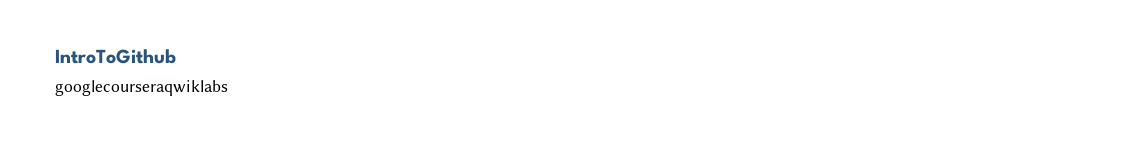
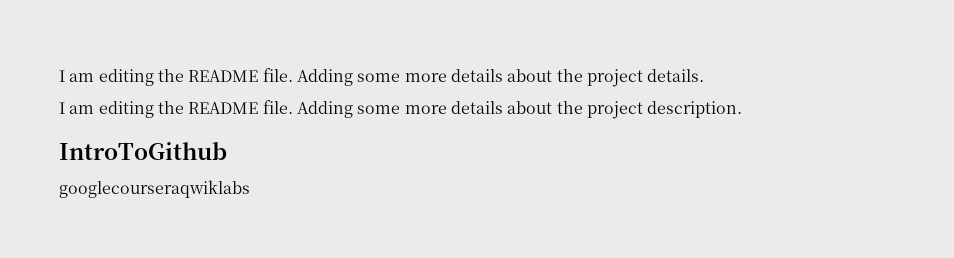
(55, 56) none -> [59,68,705,87] [59,100,743,119] I am editing the README file. Adding some more details about the project details. // I am editing the README file. Adding some more details about the project description. //

